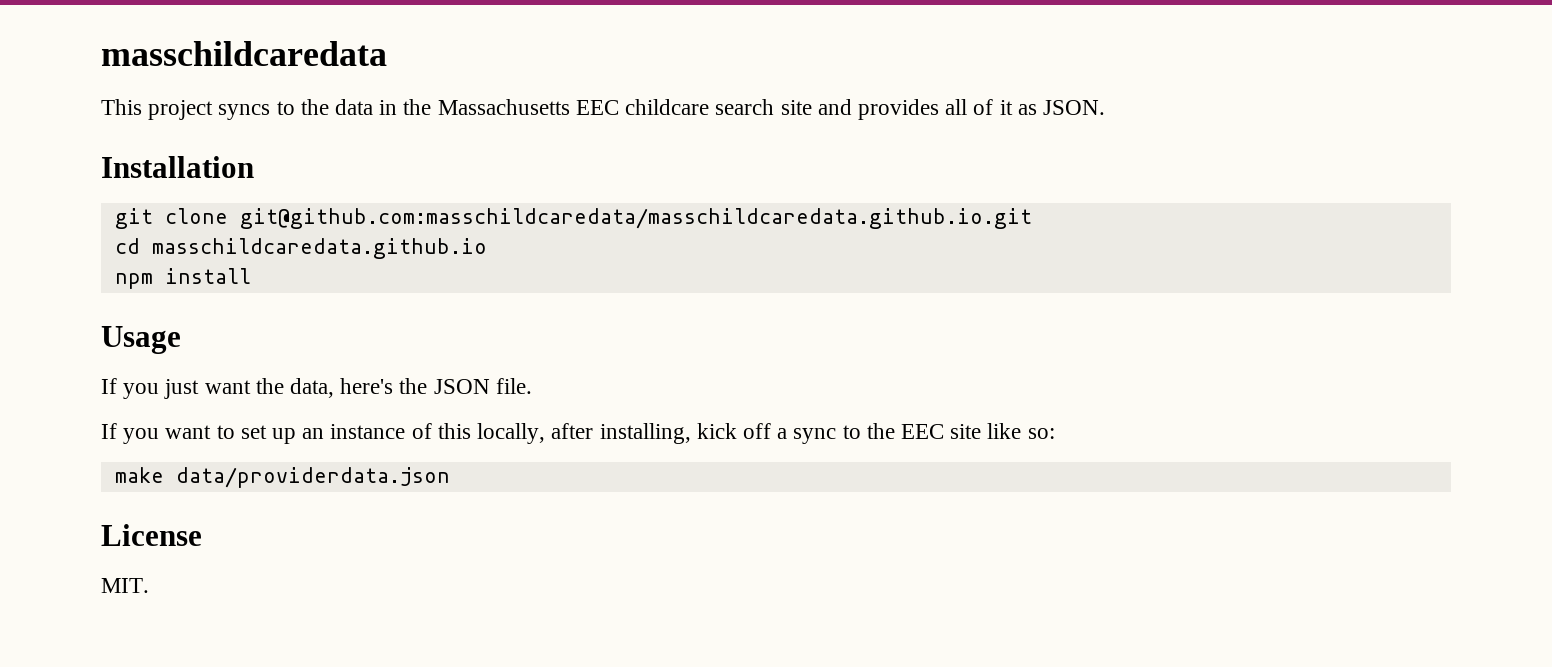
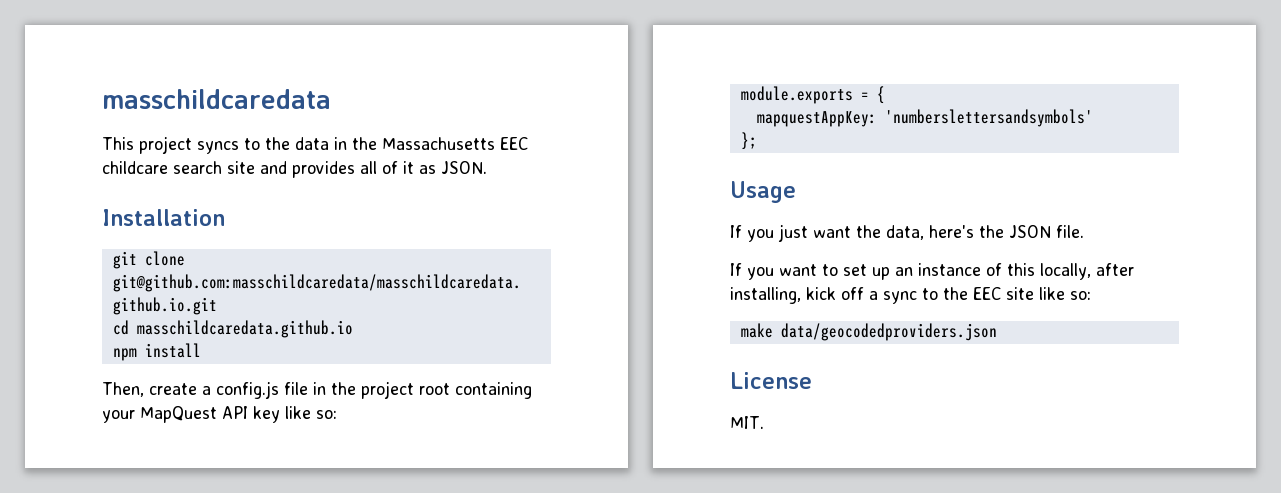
(251, 276) none -> [102,381,532,399] [102,406,337,423] [740,86,885,104] [756,109,1093,127] [740,132,757,150] // Then, create a config.js file in the project root containing your MapQuest API key like so: // module.exports = { // mapquestAppKey: 'numberslettersandsymbols' // };
[175,467,450,488] data/providerdata.json -> [780,323,997,341] data/geocodedproviders.json

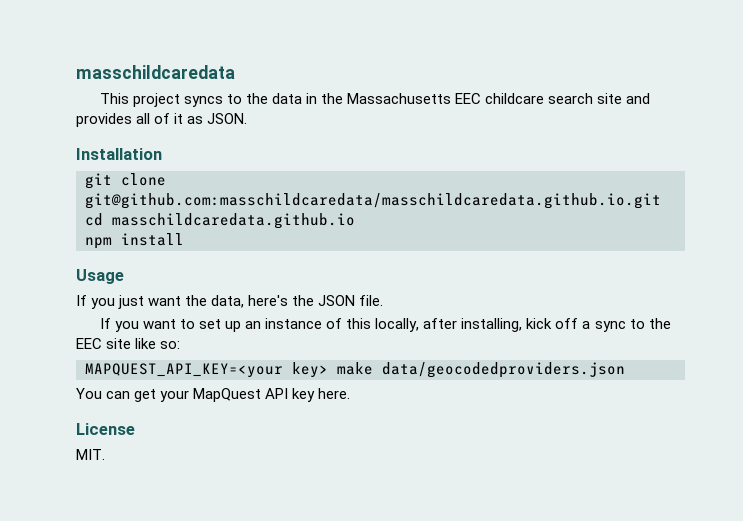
[102,381,532,399] [102,406,337,423] [740,86,885,104] [756,109,1093,127] [740,132,757,150] // Then, create a config.js file in the project root containing your MapQuest API key like so: // module.exports = { // mapquestAppKey: 'numberslettersandsymbols' // }; -> (184, 239) none
(1091, 295) none -> [85,362,328,378] MAPQUEST_API_KEY=<your key>
(997, 332) none -> [76,388,351,402] // You can get your MapQuest API key here.

